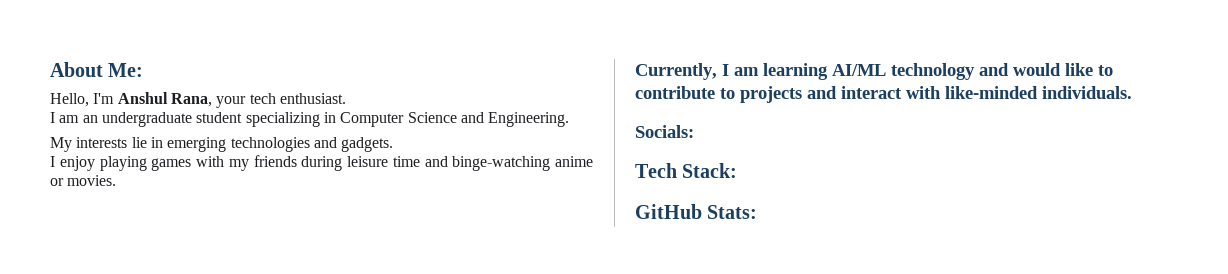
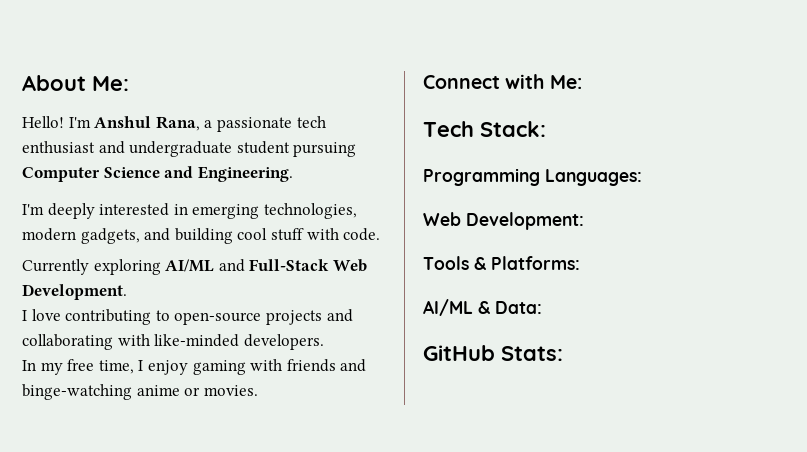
[50,93,89,107] Hello, -> [22,116,64,128] Hello!
[216,93,346,108] [50,112,570,127] [50,137,394,152] [50,155,420,171] your tech enthusiast. // I am an undergraduate student specializing in Computer Science and Engineering. // My interests lie in emerging technologies and gadgets. // I enjoy playing games with my friends during leisure time -> [204,116,326,132] [22,141,357,157] [22,166,293,182] [22,203,357,219] [22,228,381,244] [22,259,367,275] [22,284,127,300] [22,309,353,325] [22,334,324,350] [22,359,336,375] a passionate tech enthusiast and undergraduate student pursuing Computer Science and Engineering. // I'm deeply interested in emerging technologies, modern gadgets, and building cool stuff with code. // Currently exploring AI/ML and Full-Stack Web Development. // I love contributing to open-source projects and collaborating with like-minded developers. // In my free time, I enjoy gaming with friends
[635,63,1113,80] [635,86,1132,103] [635,125,694,138] [635,163,738,178] Currently, I am learning AI/ML technology and would like to contribute to projects and interact with like-minded individuals. // Socials: // Tech Stack: -> [423,74,582,89] [423,121,546,137] [423,168,642,186] [423,212,584,230] [423,256,580,270] [423,299,542,316] Connect with Me: // Tech Stack: // Programming Languages: // Web Development: // Tools & Platforms: // AI/ML & Data:

